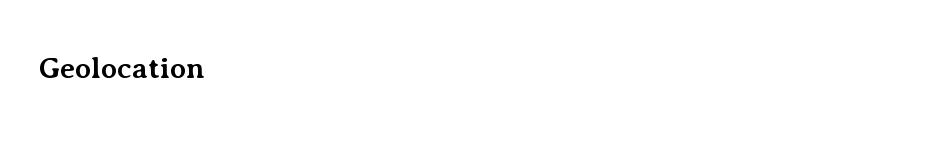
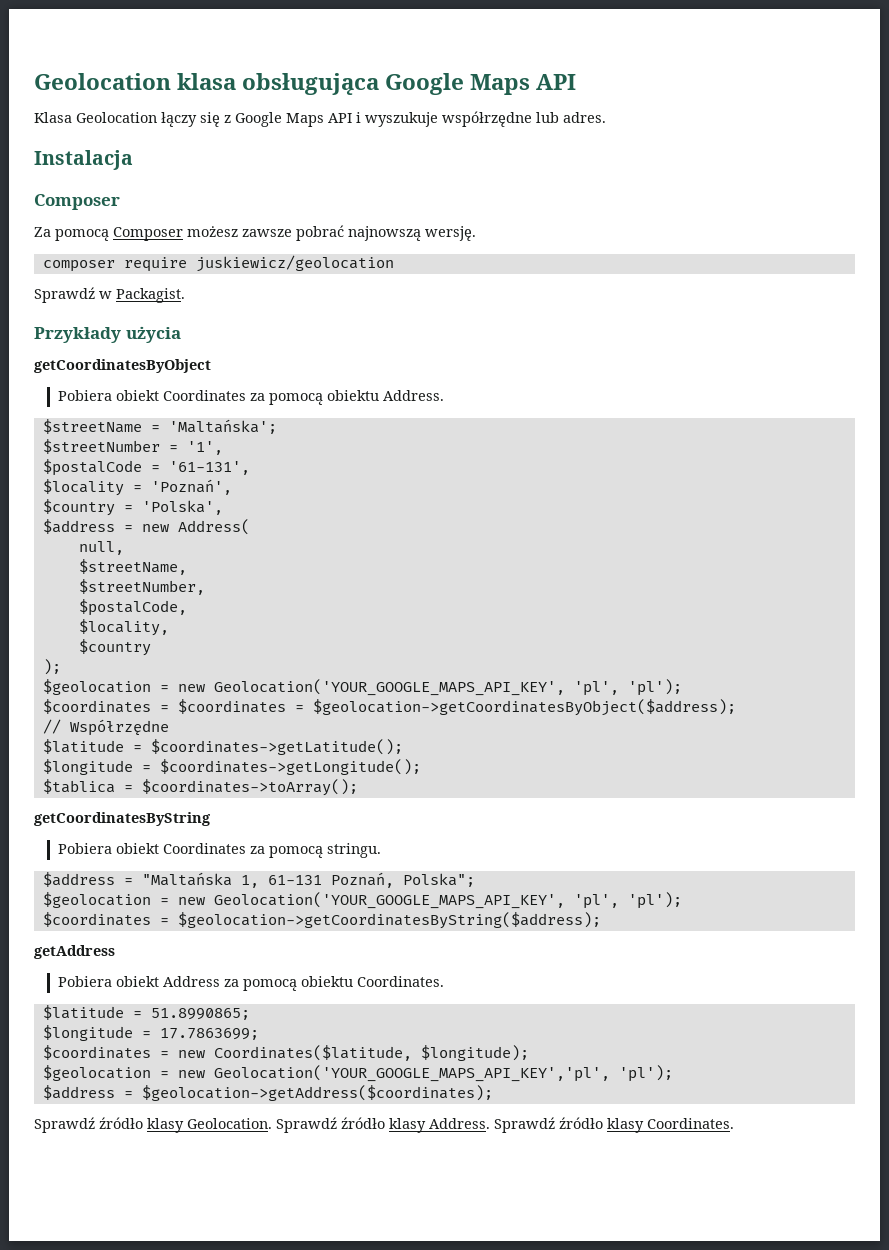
[39,57,205,78] Geolocation -> [34,73,577,95] [34,111,606,127] [34,150,133,170] [34,194,120,210] [34,225,476,241] [42,255,394,272] [34,287,185,303] [34,326,181,343] [34,359,211,373] [57,390,444,405] [42,419,277,434] [42,439,223,455] [42,459,250,476] [42,479,232,496] [42,499,223,516] [42,519,250,535] [78,541,124,555] [78,559,187,575] [78,579,205,595] [78,599,187,616] [78,619,169,636] [78,639,151,656] [42,659,61,675] [42,679,682,696] [42,699,736,716] [42,719,169,736] [42,739,403,755] [42,759,421,775] [42,779,358,796] [34,812,211,826] [57,843,381,858] [42,872,475,888] [42,892,682,909] [42,912,601,929] [34,945,115,959] [57,976,444,991] [42,1005,250,1020] [42,1025,259,1041] [42,1045,529,1061] [42,1065,673,1082] [42,1085,493,1101] [34,1117,734,1133] Geolocation klasa obsługująca Google Maps API // Klasa Geolocation łączy się z Google Maps API i wyszukuje współrzędne lub adres. // Instalacja // Composer // Za pomocą Composer możesz zawsze pobrać najnowszą wersję. // composer require juskiewicz/geolocation // Sprawdź w Packagist. // Przykłady użycia // getCoordinatesByObject // Pobiera obiekt Coordinates za pomocą obiektu Address. // $streetName = 'Maltańska'; // $streetNumber = '1', // $postalCode = '61-131', // $locality = 'Poznań', // $country = 'Polska', // $address = new Address( // null, // $streetName, // $streetNumber, // $postalCode, // $locality, // $country // ); // $geolocation = new Geolocation('YOUR_GOOGLE_MAPS_API_KEY', 'pl', 'pl'); // $coordinates = $coordinates = $geolocation->getCoordinatesByObject($address); // // Współrzędne // $latitude = $coordinates->getLatitude(); // $longitude = $coordinates->getLongitude(); // $tablica = $coordinates->toArray(); // getCoordinatesByString // Pobiera obiekt Coordinates za pomocą stringu. // $address = "Maltańska 1, 61-131 Poznań, Polska"; // $geolocation = new Geolocation('YOUR_GOOGLE_MAPS_API_KEY', 'pl', 'pl'); // $coordinates = $geolocation->getCoordinatesByString($address); // getAddress // Pobiera obiekt Address za pomocą obiektu Coordinates. // $latitude = 51.8990865; // $longitude = 17.7863699; // $coordinates = new Coordinates($latitude, $longitude); // $geolocation = new Geolocation('YOUR_GOOGLE_MAPS_API_KEY','pl', 'pl'); // $address = $geolocation->getAddress($coordinates); // Sprawdź źródło klasy Geolocation. Sprawdź źródło klasy Address. Sprawdź źródło klasy Coordinates.

